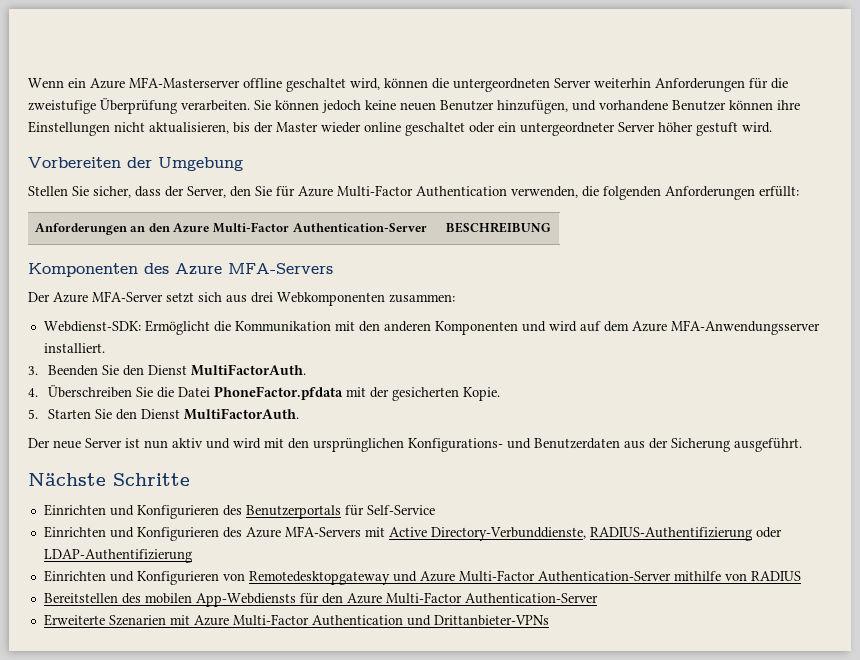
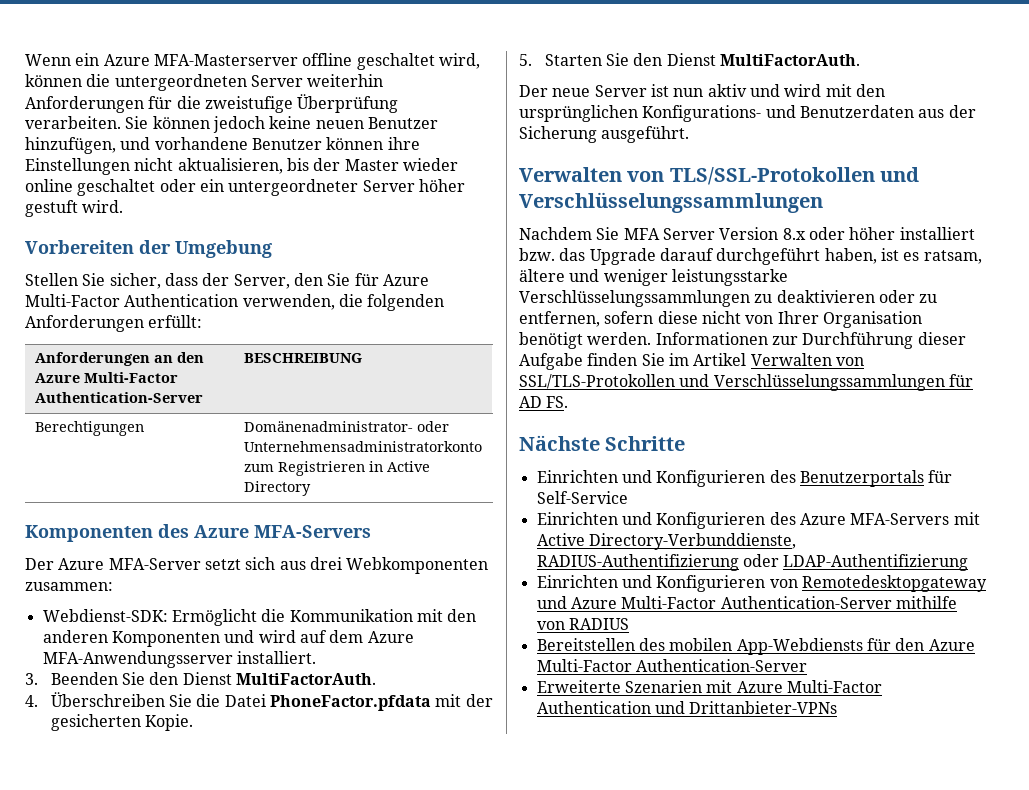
(551, 227) none -> [34,421,144,436] [243,421,449,432] [243,441,482,452] [243,461,430,476] [243,481,311,496] // Berechtigungen | Domänenadministrator- oder Unternehmensadministratorkonto zum Registrieren in Active Directory
(802, 445) none -> [519,167,920,185] [519,192,823,213] [519,227,975,240] [519,248,982,265] [519,269,788,286] [519,290,938,307] [519,311,922,328] [519,332,966,349] [519,353,864,370] [519,374,973,391] [519,396,569,408] // Verwalten von TLS/SSL-Protokollen und Verschlüsselungssammlungen // Nachdem Sie MFA Server Version 8.x oder höher installiert bzw. das Upgrade darauf durchgeführt haben, ist es ratsam, ältere und weniger leistungsstarke Verschlüsselungssammlungen zu deaktivieren oder zu entfernen, sofern diese nicht von Ihrer Organisation benötigt werden. Informationen zur Durchführung dieser Aufgabe finden Sie im Artikel Verwalten von SSL/TLS-Protokollen und Verschlüsselungssammlungen für AD FS.

